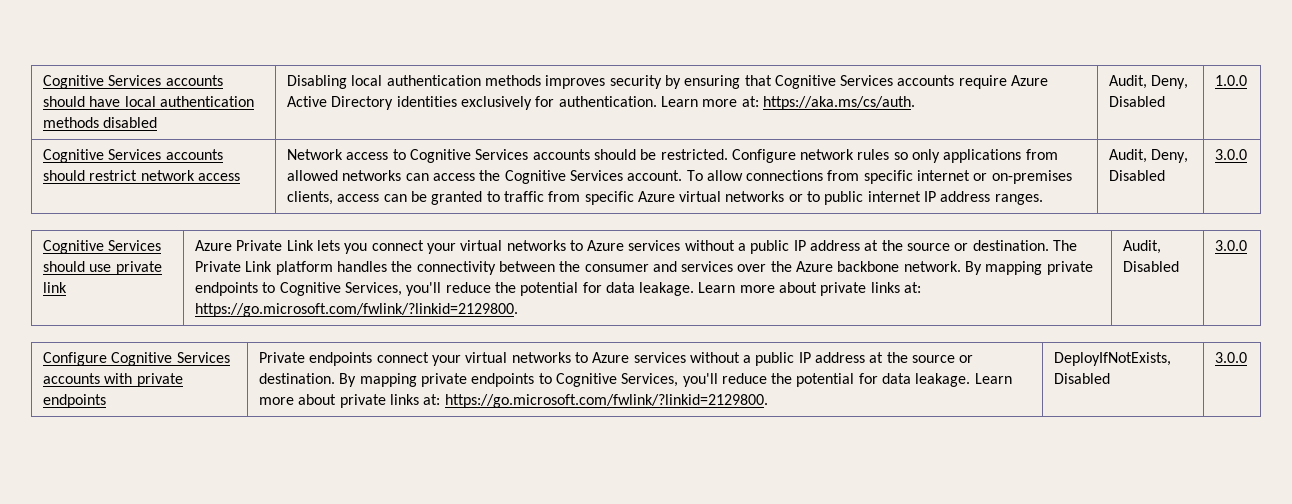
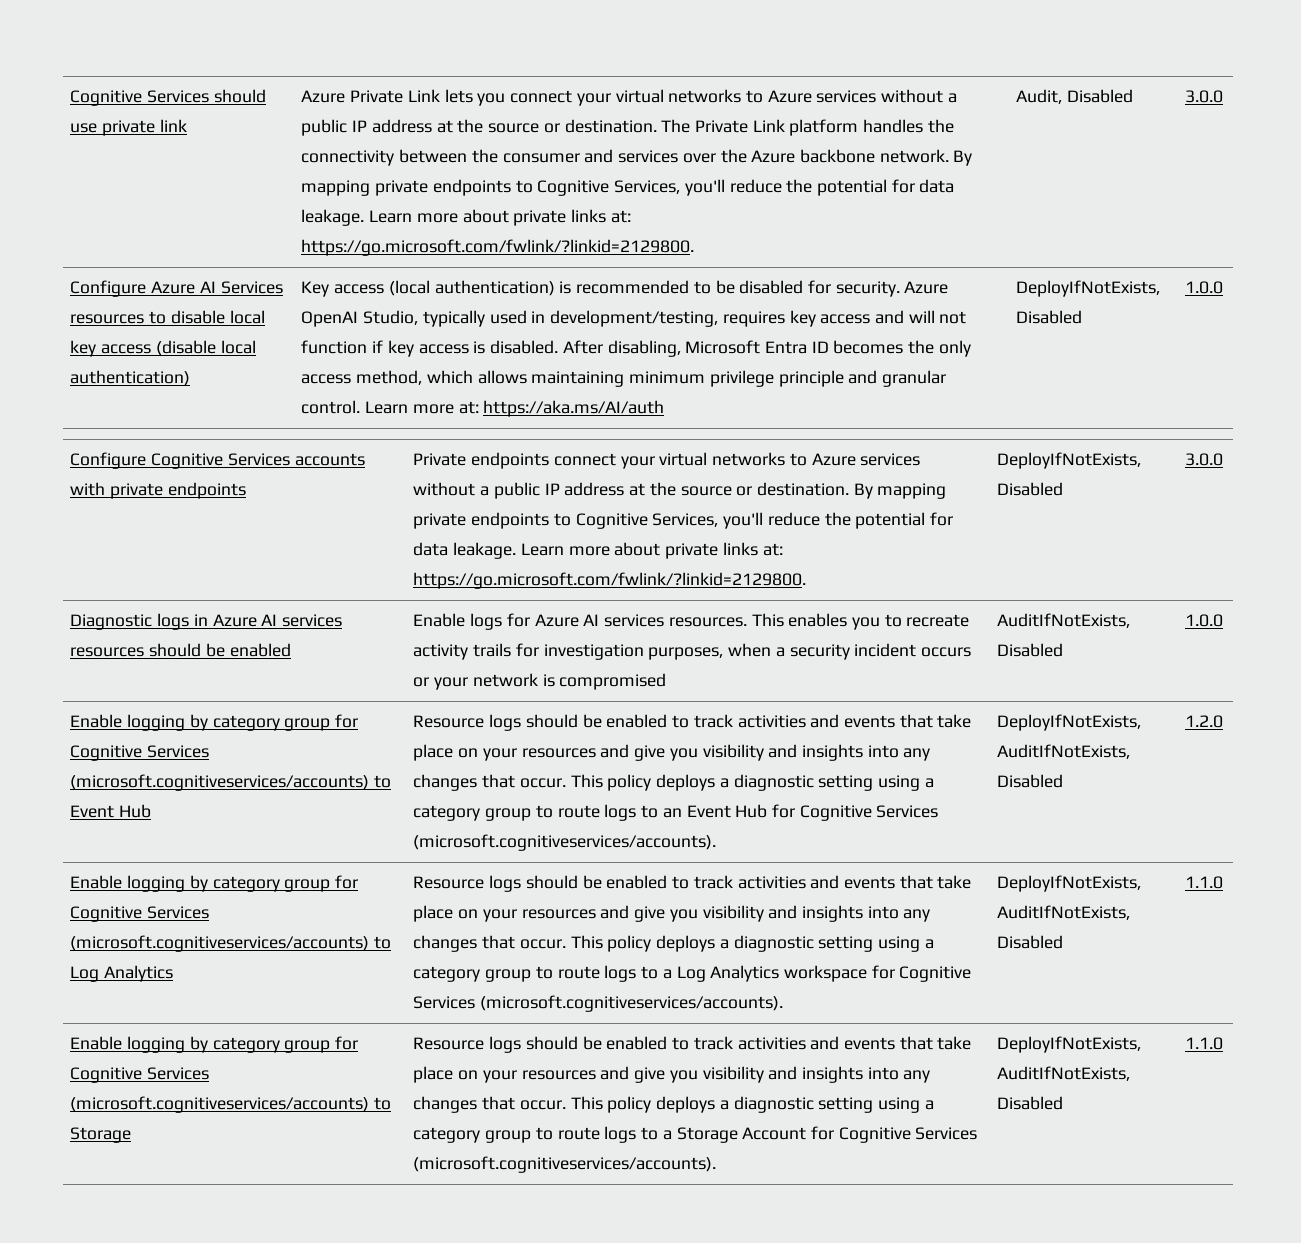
[42,75,223,89] [42,96,254,107] [42,117,158,128] [286,75,1049,89] [286,96,915,110] [1108,75,1189,89] [1108,96,1165,107] [1214,75,1247,86] [42,149,223,163] [42,170,240,181] [286,149,1058,163] [286,170,1072,184] [286,191,1043,205] [1108,149,1189,163] [1108,170,1165,181] [1214,149,1247,160] [42,240,162,254] Cognitive Services accounts should have local authentication methods disabled | Disabling local authentication methods improves security by ensuring that Cognitive Services accounts require Azure Active Directory identities exclusively for authentication. Learn more at: https://aka.ms/cs/auth. | Audit, Deny, Disabled | 1.0.0 // Cognitive Services accounts should restrict network access | Network access to Cognitive Services accounts should be restricted. Configure network rules so only applications from allowed networks can access the Cognitive Services account. To allow connections from specific internet or on-premises clients, access can be granted to traffic from specific Azure virtual networks or to public internet IP address ranges. | Audit, Deny, Disabled | 3.0.0 // Cognitive Services -> [70,90,210,106] Cognitive Services
(1247, 245) none -> [70,280,283,297] [70,310,265,324] [70,340,256,357] [70,370,191,386] [301,280,949,297] [301,310,967,327] [301,340,971,357] [301,370,946,387] [301,400,665,417] [1016,280,1161,297] [1016,310,1083,324] [1185,281,1224,294] // Configure Azure AI Services resources to disable local key access (disable local authentication) | Key access (local authentication) is recommended to be disabled for security. Azure OpenAI Studio, typically used in development/testing, requires key access and will not function if key access is disabled. After disabling, Microsoft Entra ID becomes the only access method, which allows maintaining minimum privilege principle and granular control. Learn more at: https://aka.ms/AI/auth | DeployIfNotExists, Disabled | 1.0.0
(1247, 357) none -> [70,613,343,630] [70,643,291,657] [413,613,970,630] [413,643,971,660] [413,673,667,690] [997,613,1131,628] [997,643,1064,657] [1185,614,1224,627] [70,714,359,731] [70,745,210,761] [70,774,392,791] [70,804,152,818] [413,714,972,731] [413,744,931,761] [413,774,934,791] [413,804,939,821] [413,834,717,851] [997,714,1142,731] [997,744,1131,759] [997,774,1064,788] [1185,715,1224,728] [70,875,359,892] [70,906,210,922] [70,935,392,952] [70,965,174,982] [413,875,972,892] [413,905,931,922] [413,935,934,952] [413,965,972,982] [413,995,784,1012] [997,875,1142,892] [997,905,1131,920] [997,935,1064,949] [1185,876,1224,889] [70,1036,359,1053] [70,1067,210,1083] [70,1096,392,1113] [70,1127,132,1143] [413,1036,972,1053] [413,1066,931,1083] [413,1096,934,1113] [413,1126,978,1143] [413,1156,717,1173] [997,1036,1142,1053] [997,1066,1131,1081] [997,1096,1064,1110] [1185,1037,1224,1050] // Diagnostic logs in Azure AI services resources should be enabled | Enable logs for Azure AI services resources. This enables you to recreate activity trails for investigation purposes, when a security incident occurs or your network is compromised | AuditIfNotExists, Disabled | 1.0.0 // Enable logging by category group for Cognitive Services (microsoft.cognitiveservices/accounts) to Event Hub | Resource logs should be enabled to track activities and events that take place on your resources and give you visibility and insights into any changes that occur. This policy deploys a diagnostic setting using a category group to route logs to an Event Hub for Cognitive Services (microsoft.cognitiveservices/accounts). | DeployIfNotExists, AuditIfNotExists, Disabled | 1.2.0 // Enable logging by category group for Cognitive Services (microsoft.cognitiveservices/accounts) to Log Analytics | Resource logs should be enabled to track activities and events that take place on your resources and give you visibility and insights into any changes that occur. This policy deploys a diagnostic setting using a category group to route logs to a Log Analytics workspace for Cognitive Services (microsoft.cognitiveservices/accounts). | DeployIfNotExists, AuditIfNotExists, Disabled | 1.1.0 // Enable logging by category group for Cognitive Services (microsoft.cognitiveservices/accounts) to Storage | Resource logs should be enabled to track activities and events that take place on your resources and give you visibility and insights into any changes that occur. This policy deploys a diagnostic setting using a category group to route logs to a Storage Account for Cognitive Services (microsoft.cognitiveservices/accounts). | DeployIfNotExists, AuditIfNotExists, Disabled | 1.1.0

